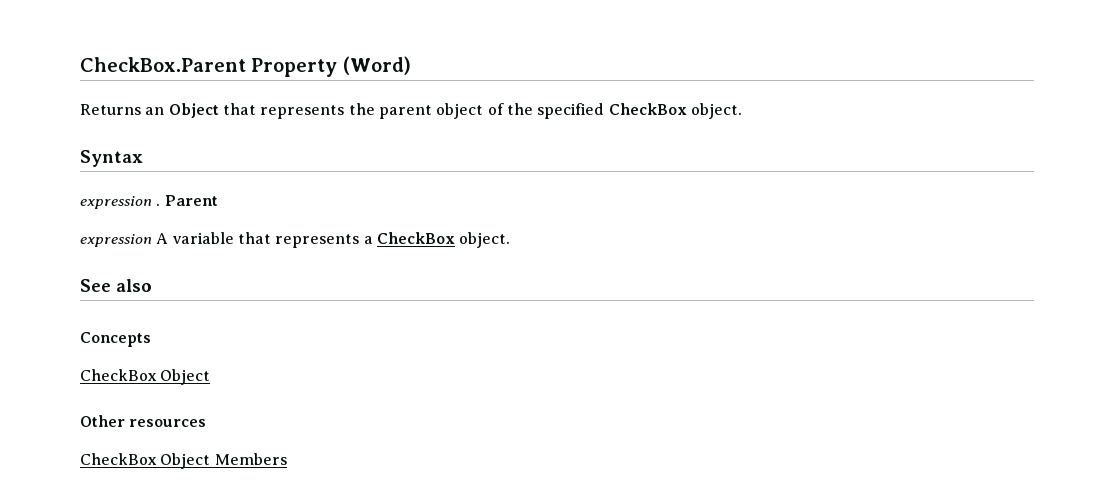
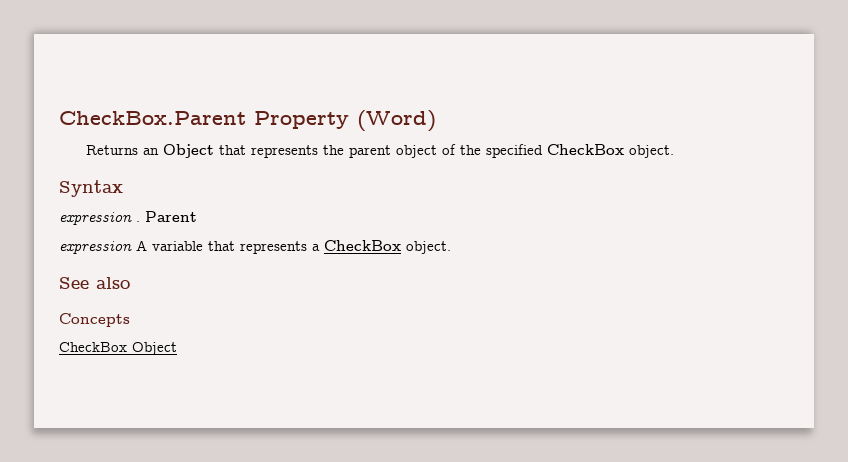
[80,415,207,427] [80,453,287,469] // Other resources // CheckBox Object Members -> (177, 348) none

